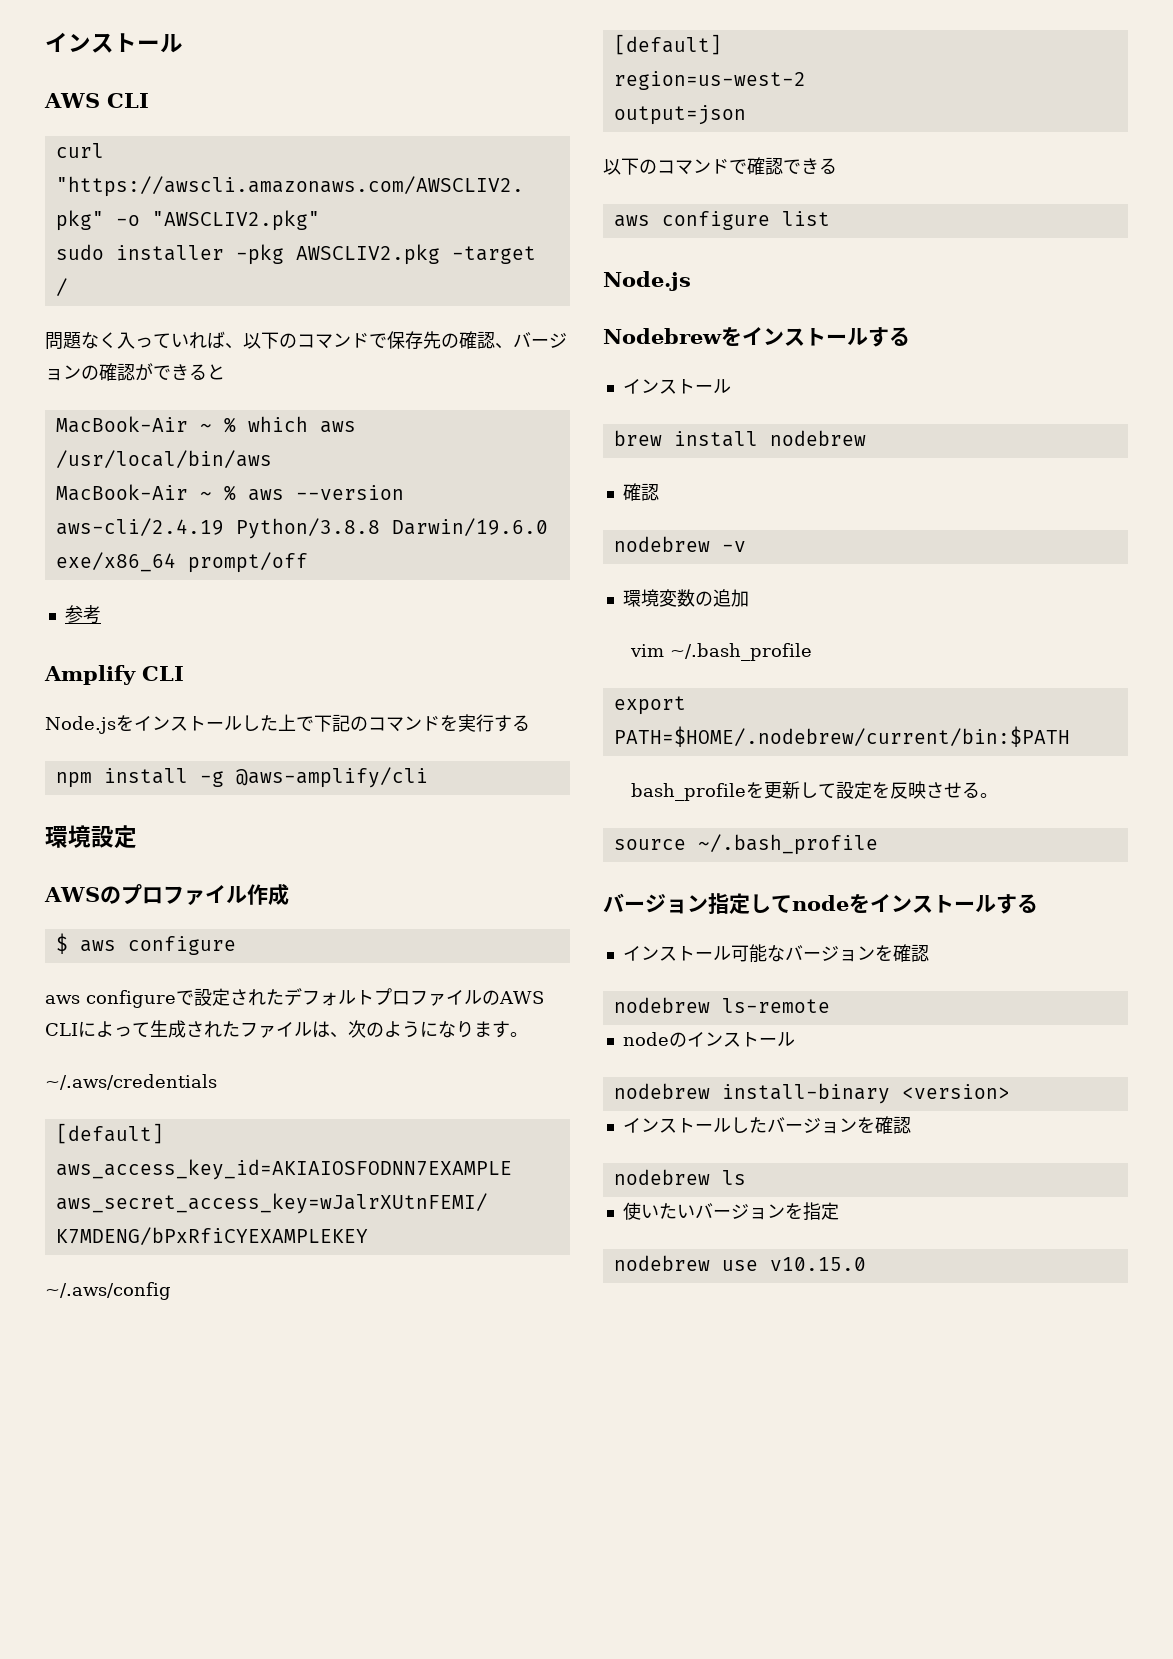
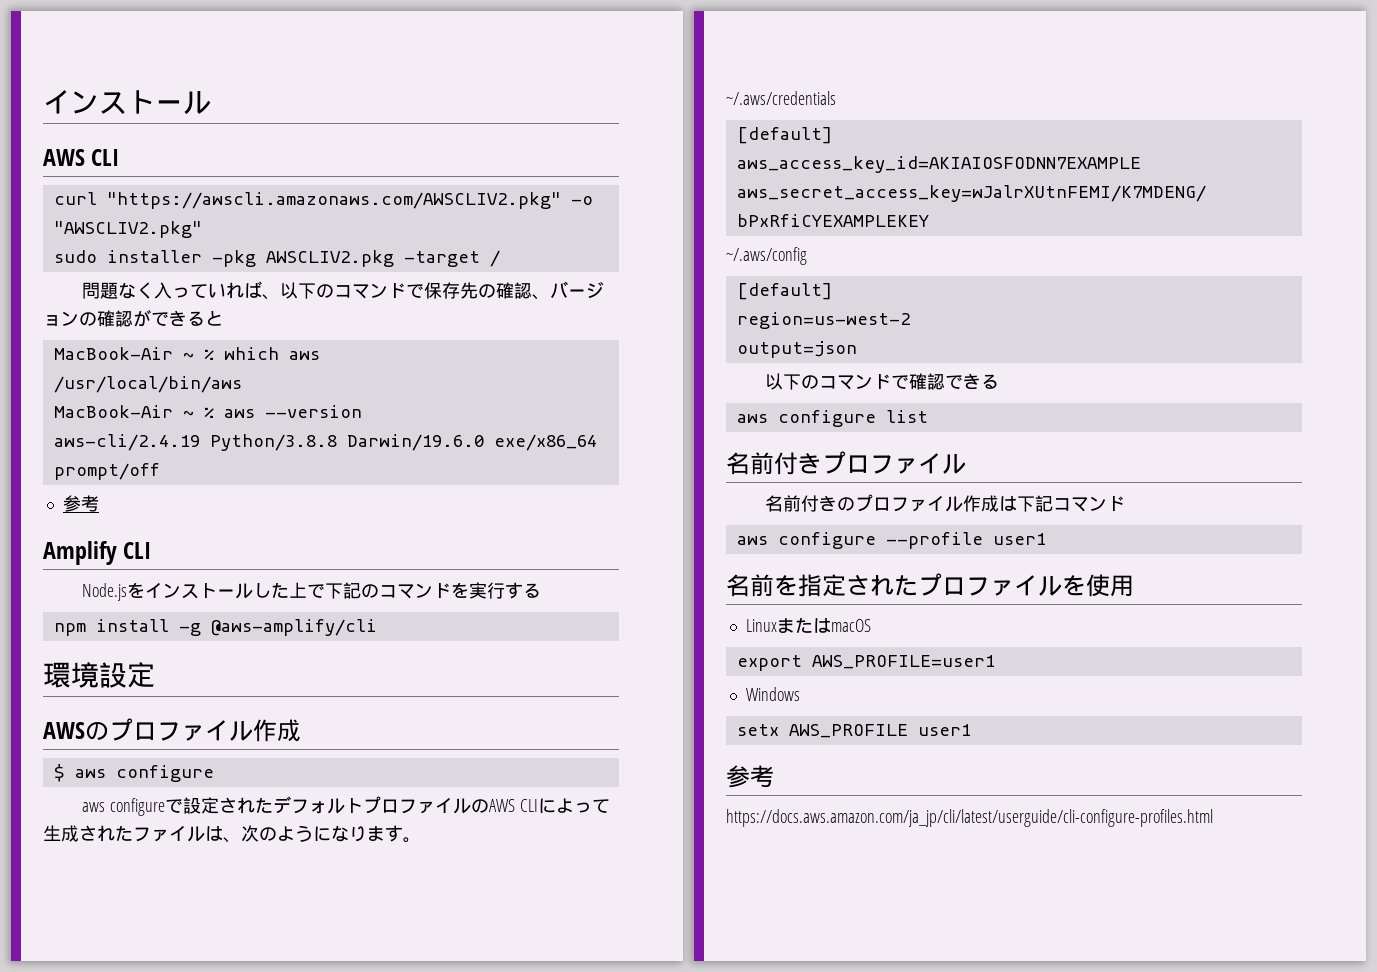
[603,271,691,291] [603,327,910,347] [622,379,731,394] [613,430,866,447] [622,483,659,501] [613,536,746,552] [622,589,749,607] [630,643,813,661] [613,696,686,715] [613,726,1070,747] [631,781,999,801] [613,834,878,855] [603,893,1038,914] [622,944,929,963] [613,997,830,1013] [622,1032,795,1047] [613,1083,1010,1104] [622,1116,911,1134] [613,1169,746,1185] [622,1202,839,1221] [613,1255,866,1271] Node.js // Nodebrewをインストールする // インストール // brew install nodebrew // 確認 // nodebrew -v // 環境変数の追加 // vim ~/.bash_profile // export PATH=$HOME/.nodebrew/current/bin:$PATH // bash_profileを更新して設定を反映させる。 // source ~/.bash_profile // バージョン指定してnodeをインストールする // インストール可能なバージョンを確認 // nodebrew ls-remote // nodeのインストール // nodebrew install-binary <version> // インストールしたバージョンを確認 // nodebrew ls // 使いたいバージョンを指定 // nodebrew use v10.15.0 -> [726,451,966,475] [765,494,1126,512] [736,532,1046,549] [726,573,1134,597] [745,617,871,633] [736,655,995,671] [745,687,800,701] [736,724,971,738] [726,765,774,788] [726,809,1213,827] 名前付きプロファイル // 名前付きのプロファイル作成は下記コマンド // aws configure --profile user1 // 名前を指定されたプロファイルを使用 // LinuxまたはmacOS // export AWS_PROFILE=user1 // Windows // setx AWS_PROFILE user1 // 参考 // https://docs.aws.amazon.com/ja_jp/cli/latest/userguide/cli-configure-profiles.html

